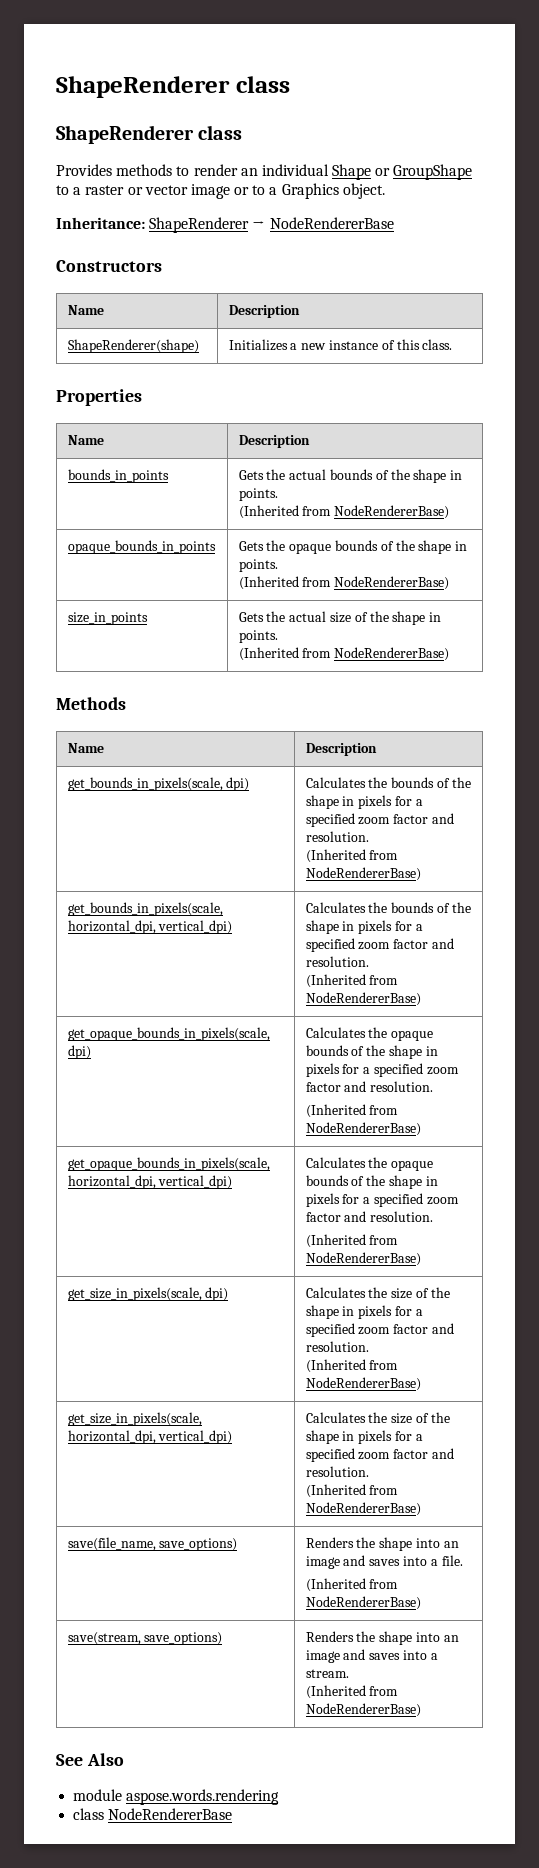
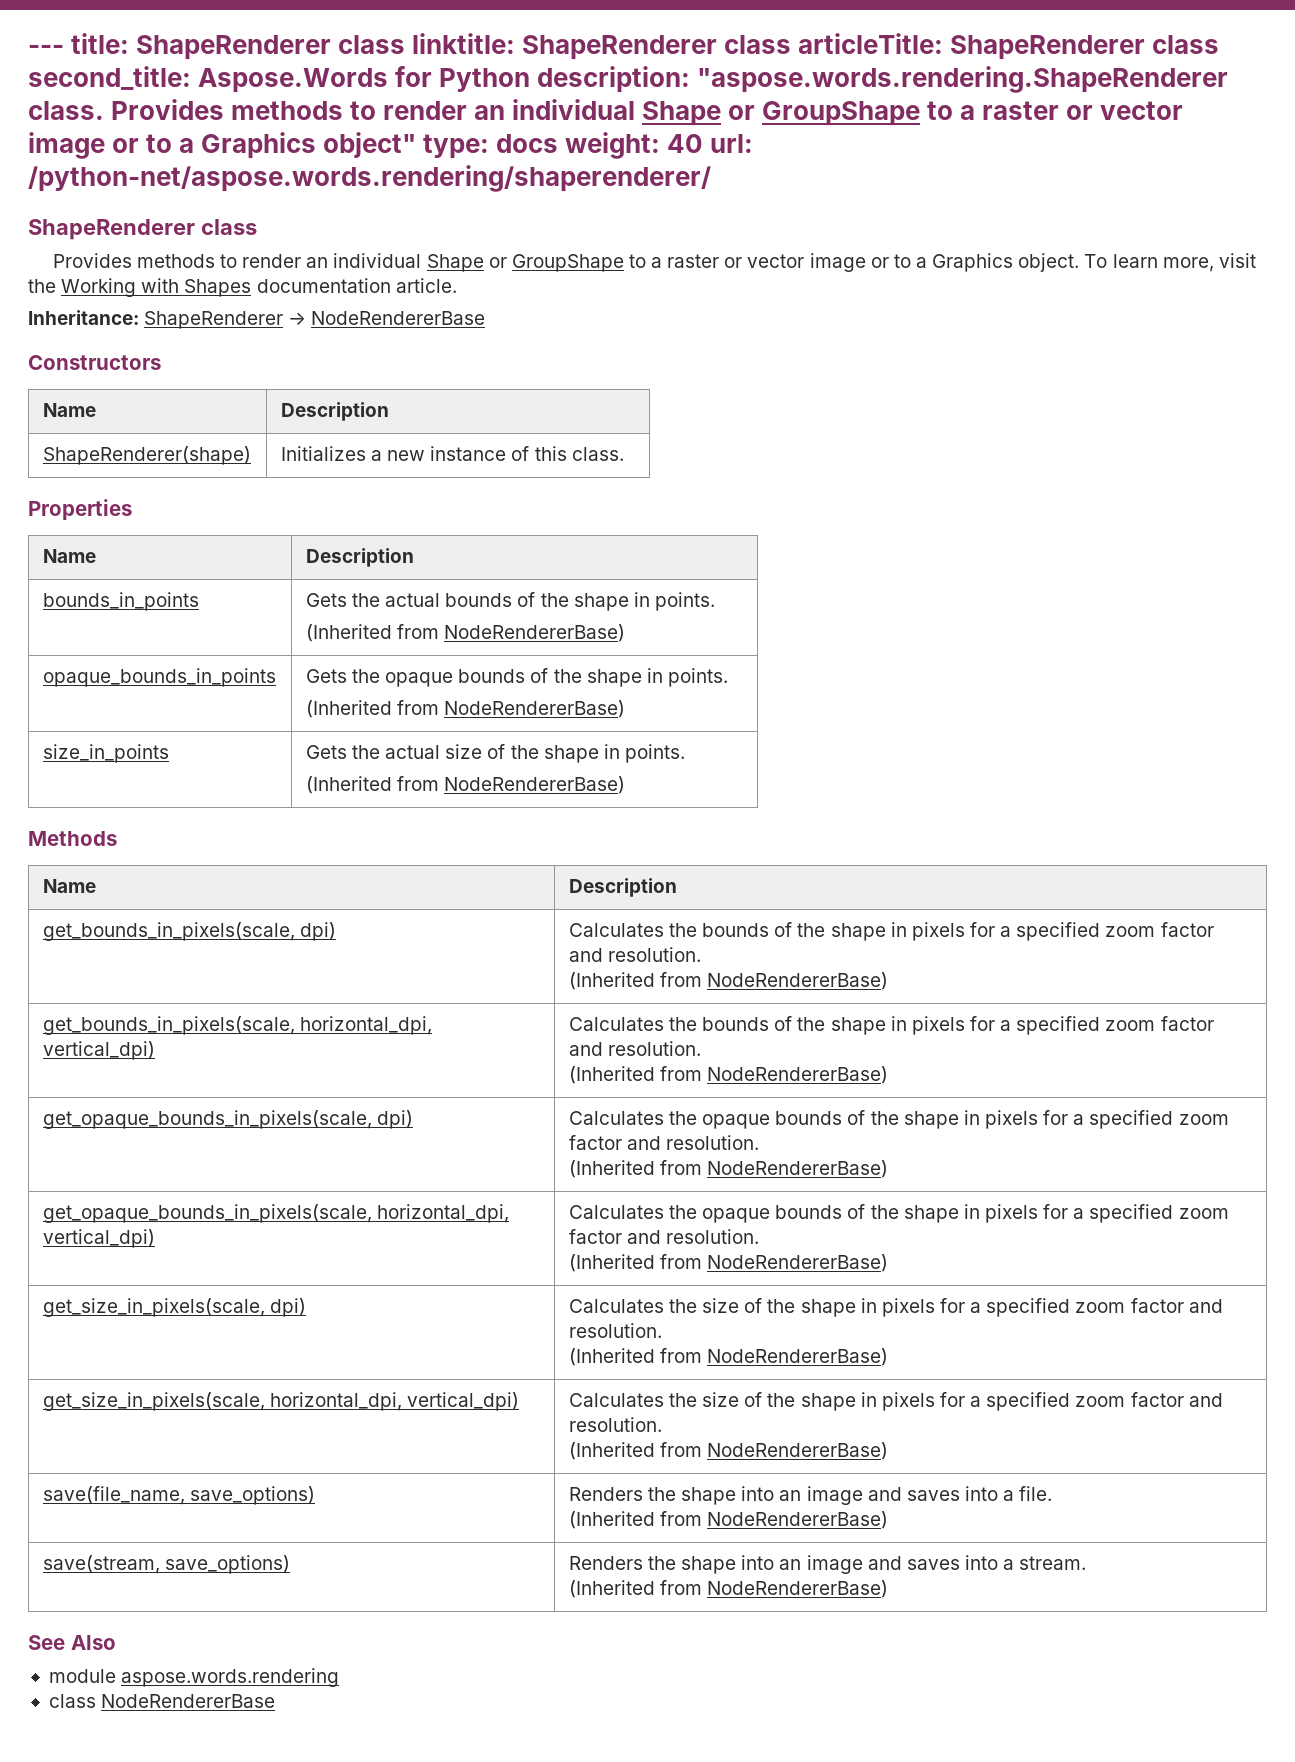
[56,76,290,98] ShapeRenderer class -> [28,33,1220,60] [28,66,1229,93] [28,99,1184,126] [28,132,754,159] [28,165,711,192] --- title: ShapeRenderer class linktitle: ShapeRenderer class articleTitle: ShapeRenderer class second_title: Aspose.Words for Python description: "aspose.words.rendering.ShapeRenderer class. Provides methods to render an individual Shape or GroupShape to a raster or vector image or to a Graphics object" type: docs weight: 40 url: /python-net/aspose.words.rendering/shaperenderer/
(385, 191) none -> [1084,253,1256,272] [28,278,457,297] To learn more, visit the Working with Shapes documentation article.

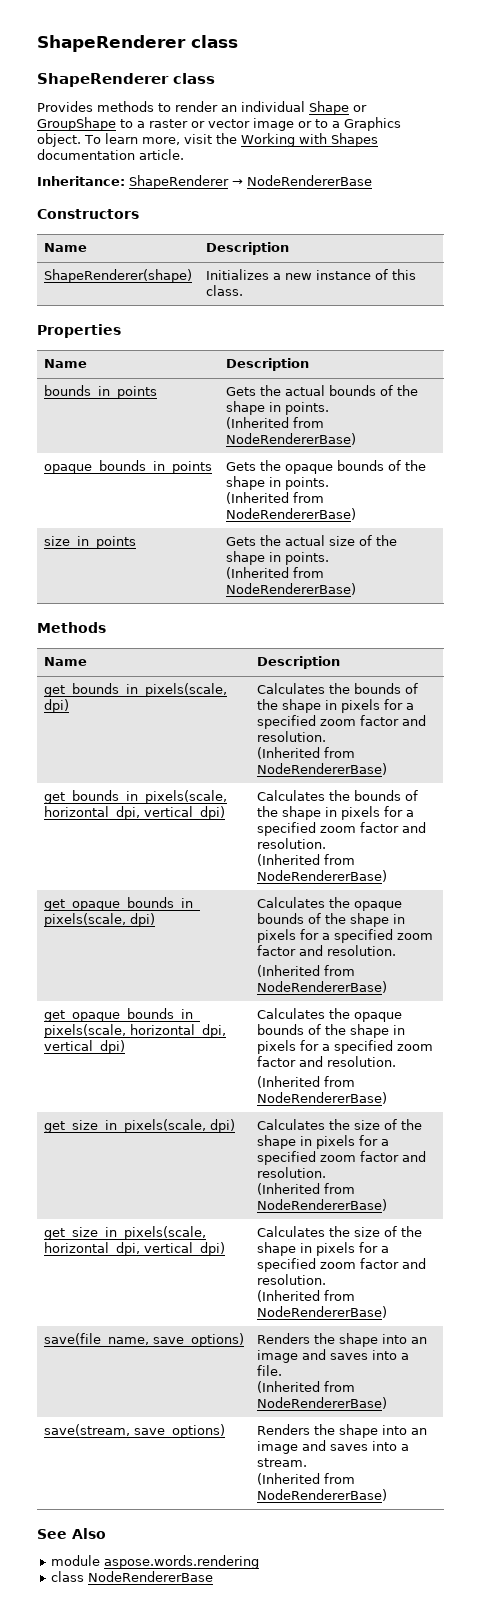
[28,33,1220,60] [28,66,1229,93] [28,99,1184,126] [28,132,754,159] [28,165,711,192] --- title: ShapeRenderer class linktitle: ShapeRenderer class articleTitle: ShapeRenderer class second_title: Aspose.Words for Python description: "aspose.words.rendering.ShapeRenderer class. Provides methods to render an individual Shape or GroupShape to a raster or vector image or to a Graphics object" type: docs weight: 40 url: /python-net/aspose.words.rendering/shaperenderer/ -> [37,35,238,52] ShapeRenderer class

